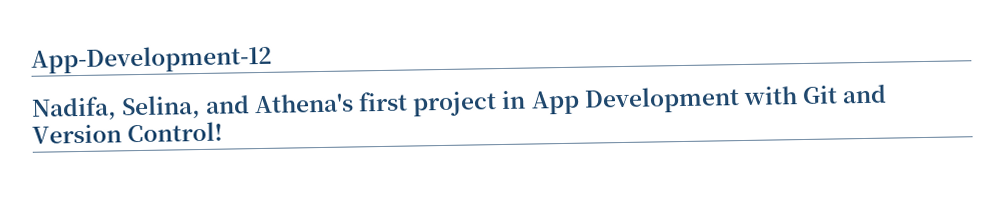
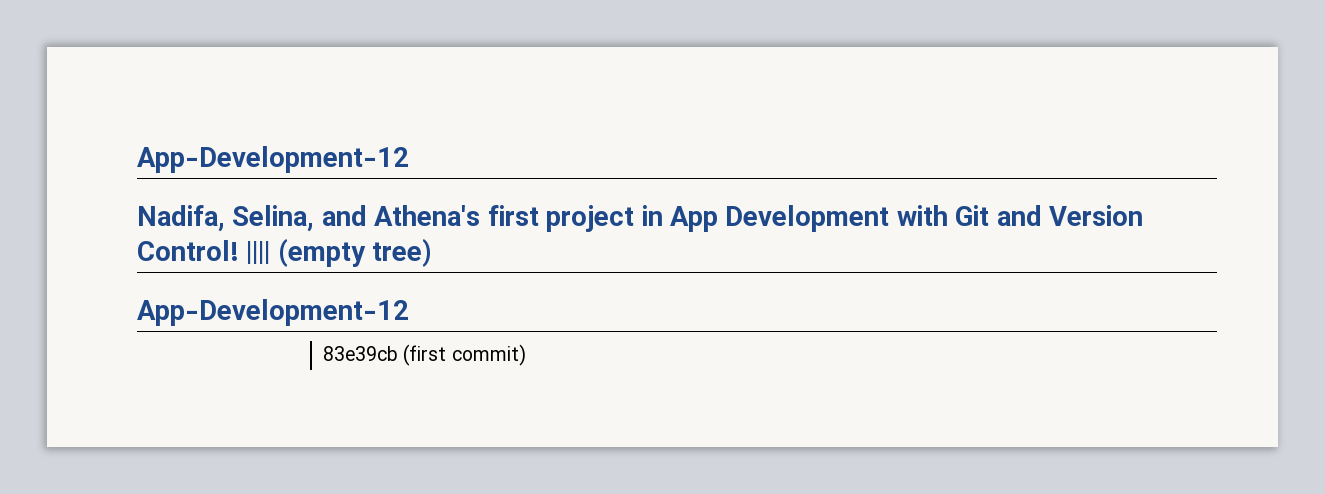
(224, 132) none -> [246,238,433,267] [137,299,409,326] [323,344,526,366] |||| (empty tree) // App-Development-12 // 83e39cb (first commit)

